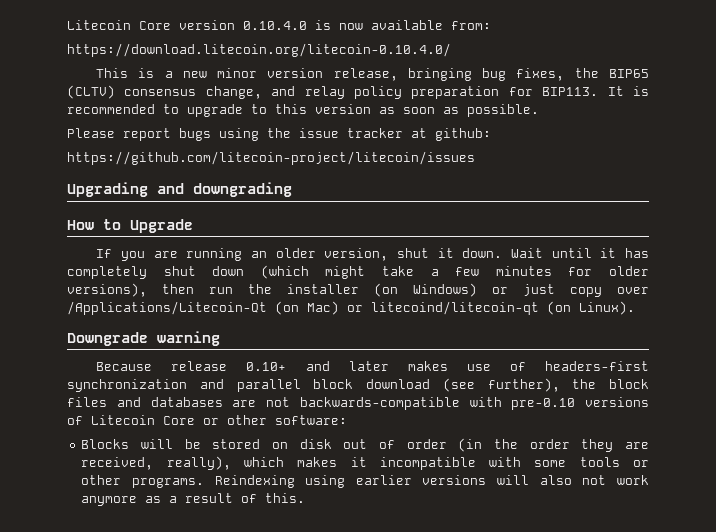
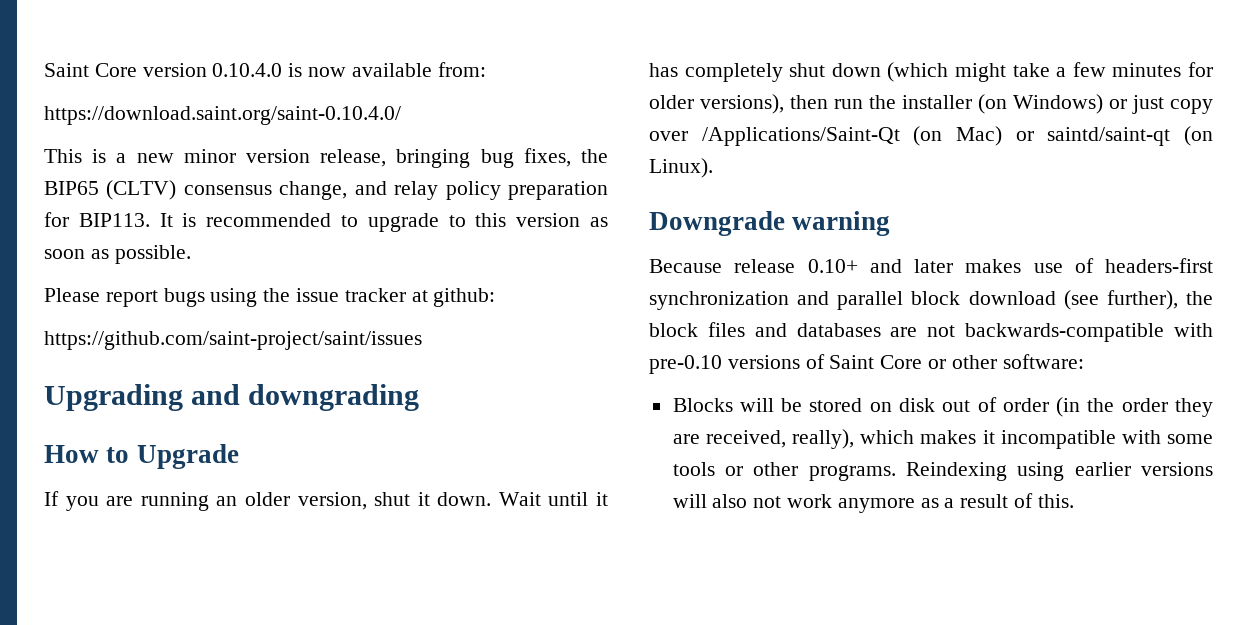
[67,20,131,30] Litecoin -> [44,63,89,77] Saint
[67,43,451,57] https://download.litecoin.org/litecoin-0.10.4.0/ -> [44,106,401,125] https://download.saint.org/saint-0.10.4.0/
[67,151,475,165] https://github.com/litecoin-project/litecoin/issues -> [44,331,422,350] https://github.com/saint-project/saint/issues
[67,301,267,315] /Applications/Litecoin-Qt -> [701,127,900,146] /Applications/Saint-Qt
[371,301,539,315] litecoind/litecoin-qt -> [1047,127,1171,146] saintd/saint-qt
[91,415,155,425] Litecoin -> [829,355,875,369] Saint

